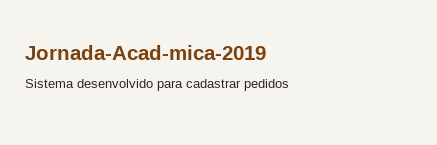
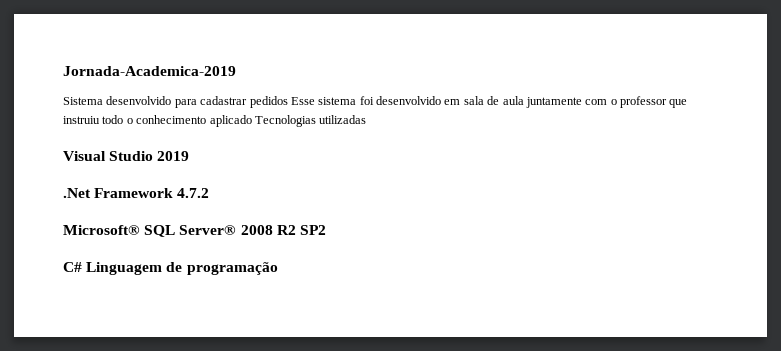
[25,45,266,60] Jornada-Acad-mica-2019 -> [63,66,236,76] Jornada-Academica-2019
(289, 85) none -> [290,96,688,108] [63,115,367,127] [63,151,190,161] [63,188,210,198] [63,225,326,237] [63,262,278,275] Esse sistema foi desenvolvido em sala de aula juntamente com o professor que instruiu todo o conhecimento aplicado Tecnologias utilizadas // Visual Studio 2019 // .Net Framework 4.7.2 // Microsoft® SQL Server® 2008 R2 SP2 // C# Linguagem de programação

